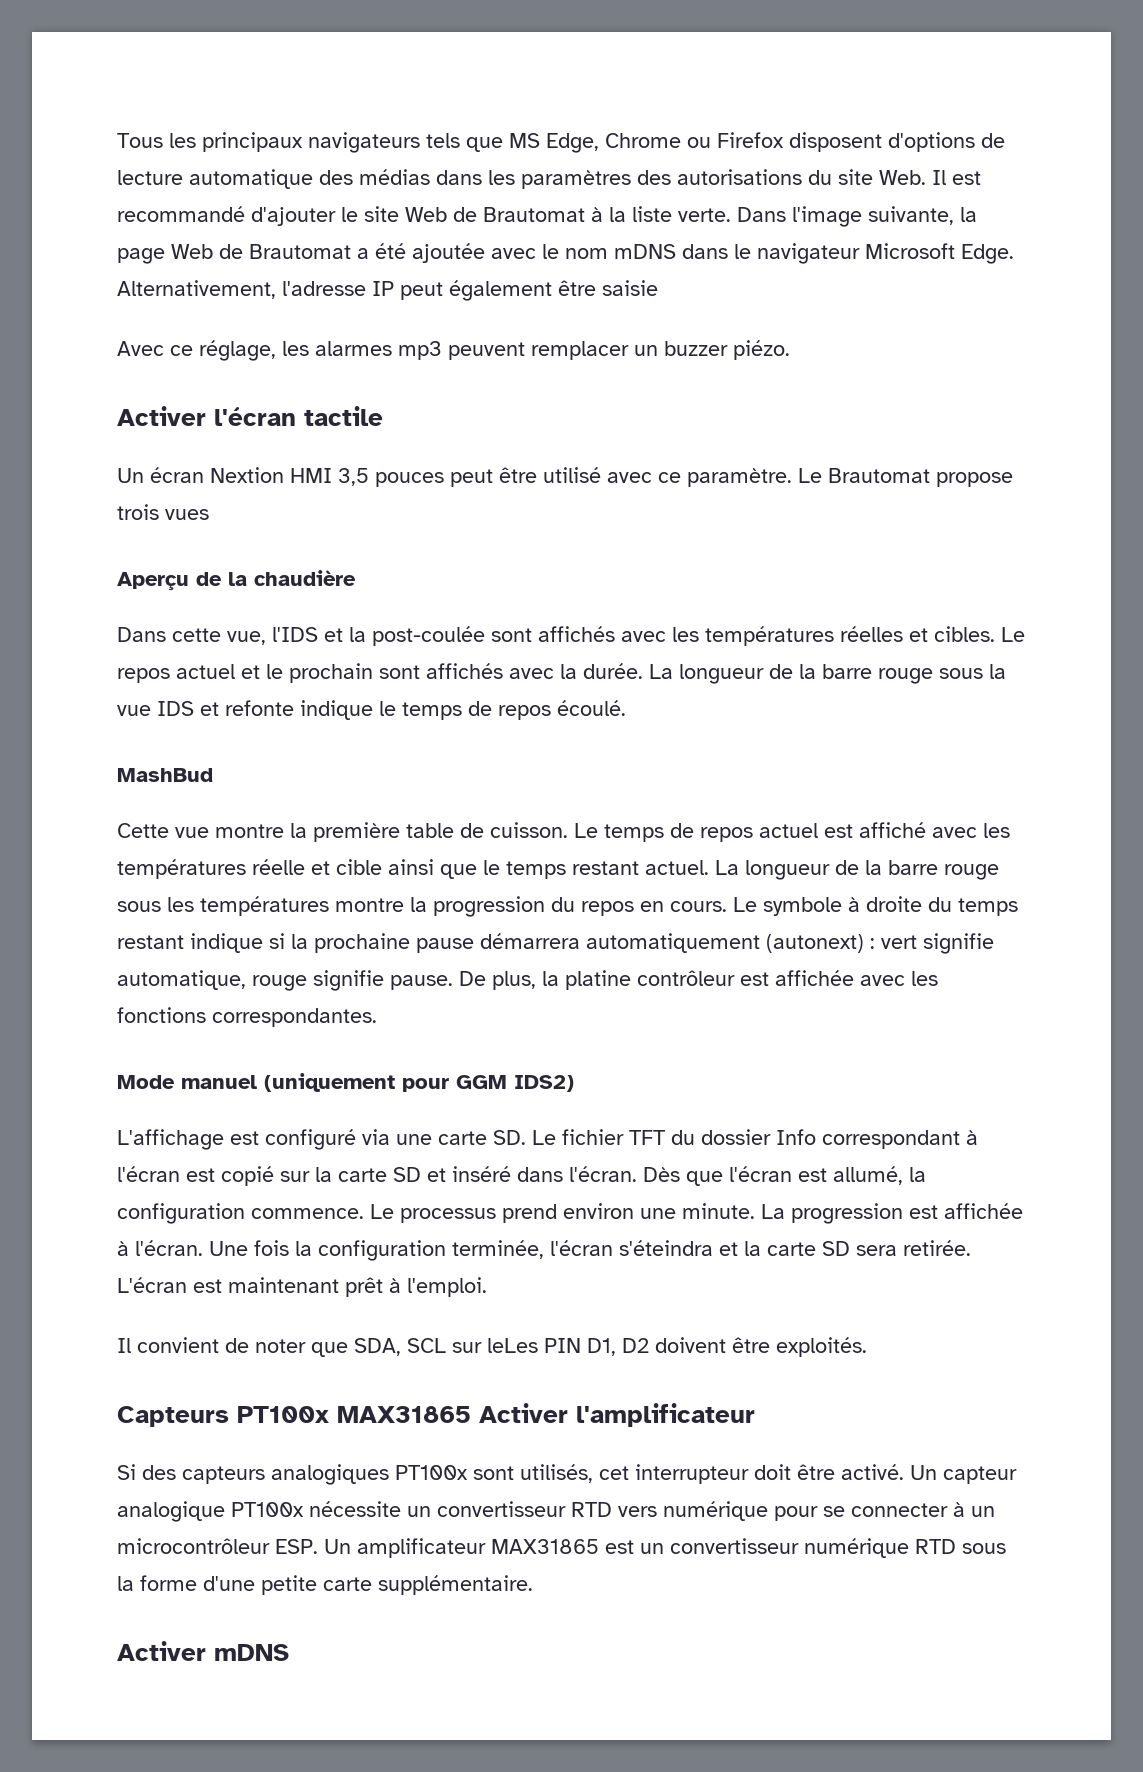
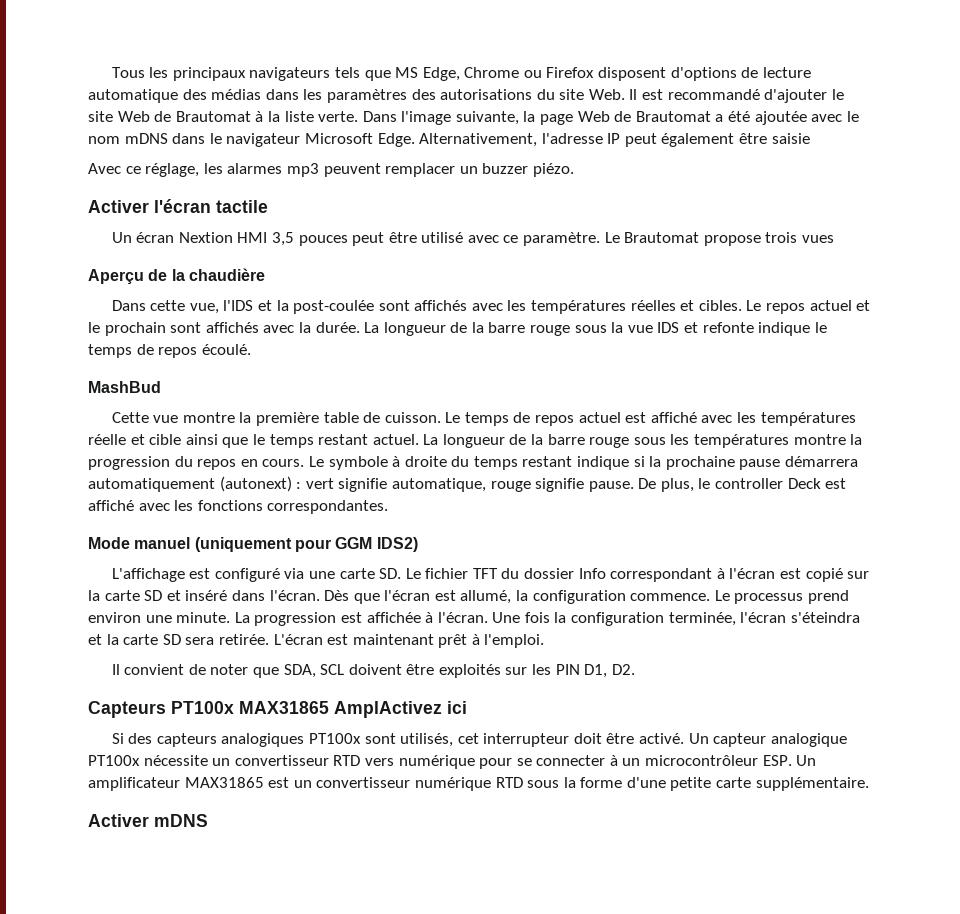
[542,970,854,990] la platine contrôleur est affichée -> [698,478,847,489] [88,500,134,511] le controller Deck est affiché
[452,1337,867,1357] sur leLes PIN D1, D2 doivent être exploités. -> [348,664,635,678] doivent être exploités sur les PIN D1, D2.
[479,1403,755,1427] Activer l'amplificateur -> [334,701,467,718] AmplActivez ici

